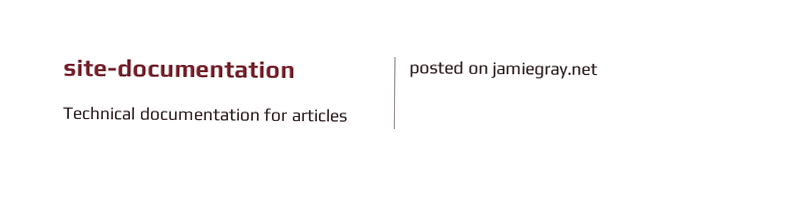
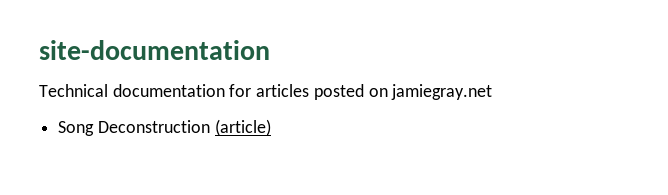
(599, 70) none -> [58,119,271,136] // Song Deconstruction (article)

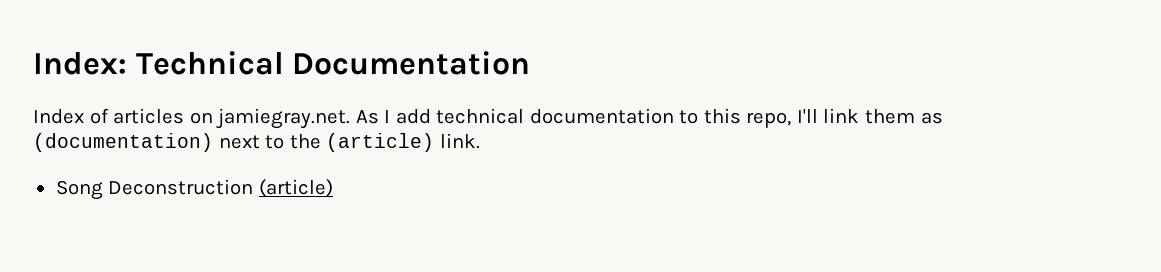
[39,40,270,60] [39,84,493,100] site-documentation // Technical documentation for articles posted on jamiegray.net -> [33,51,531,75] [33,108,943,129] [33,133,480,152] Index: Technical Documentation // Index of articles on jamiegray.net. As I add technical documentation to this repo, I'll link them as (documentation) next to the (article) link.

